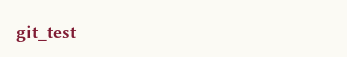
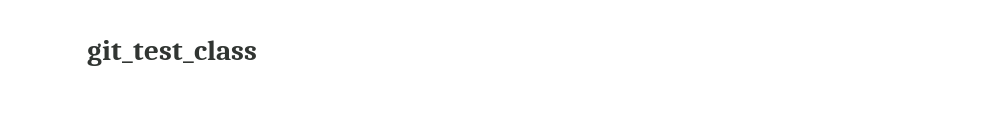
[16,25,77,42] git_test -> [87,40,257,66] git_test_class

